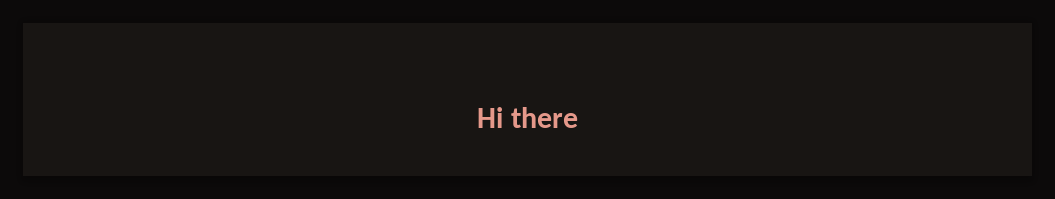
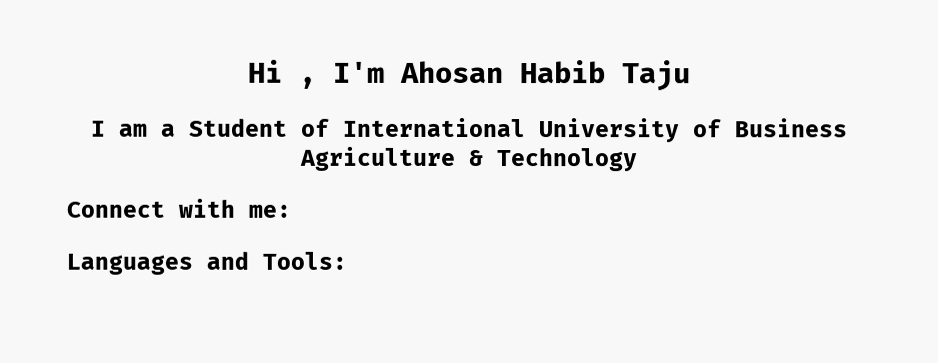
[511,107,579,128] there -> [299,60,691,92] [91,117,848,143] [300,146,638,172] [66,198,291,218] [66,251,347,275] , I'm Ahosan Habib Taju // I am a Student of International University of Business Agriculture & Technology // Connect with me: // Languages and Tools:

